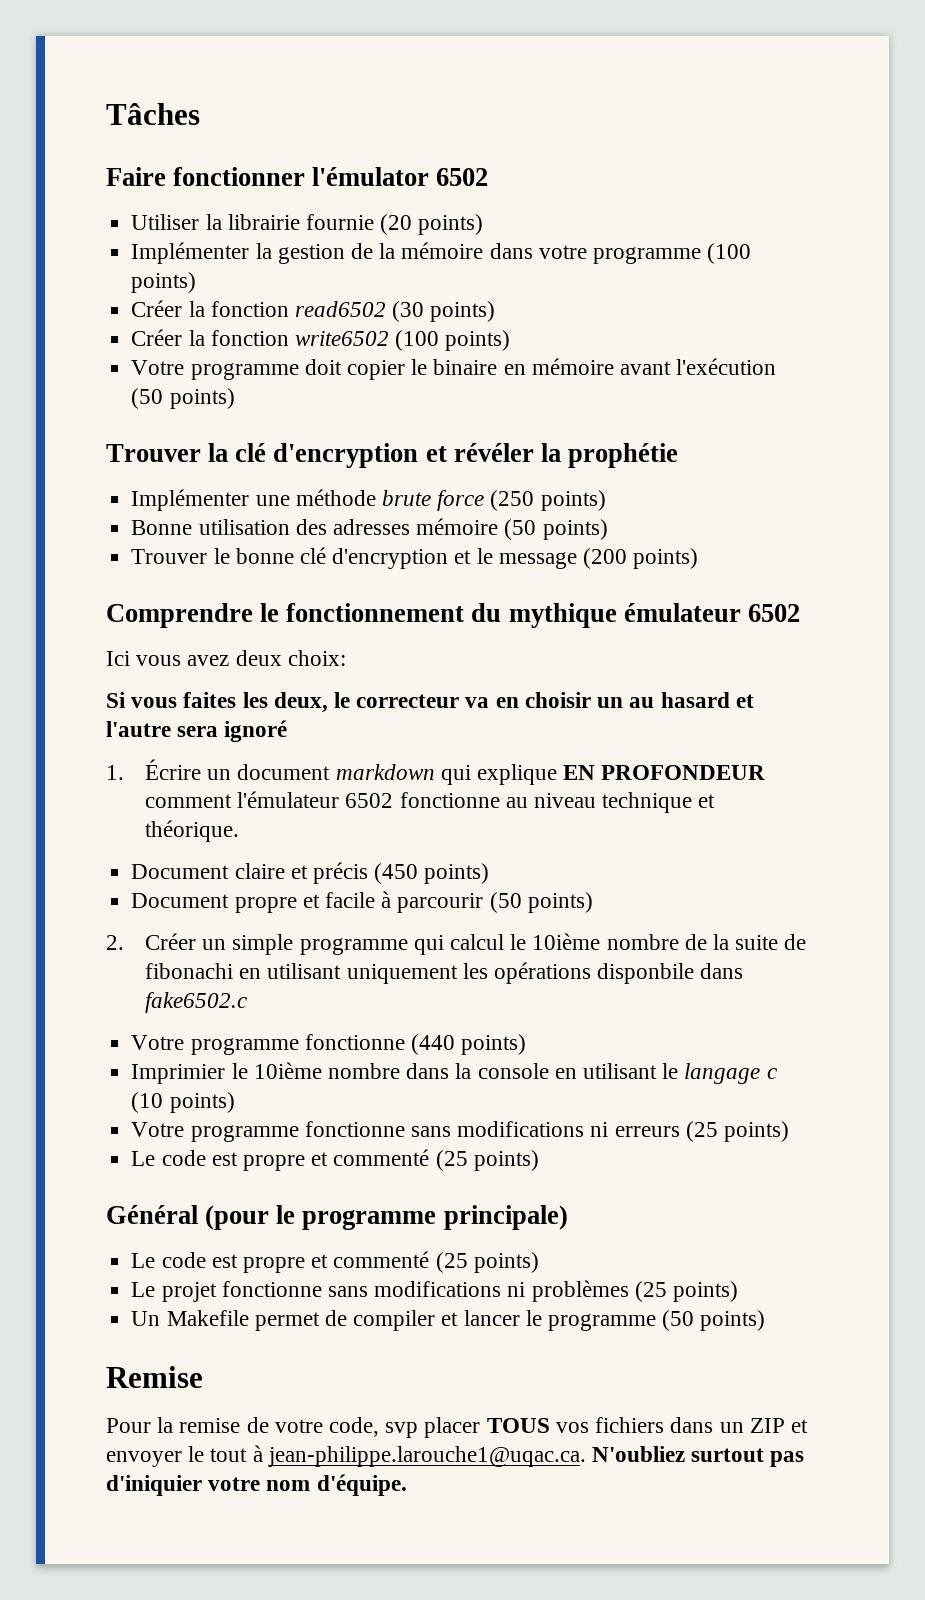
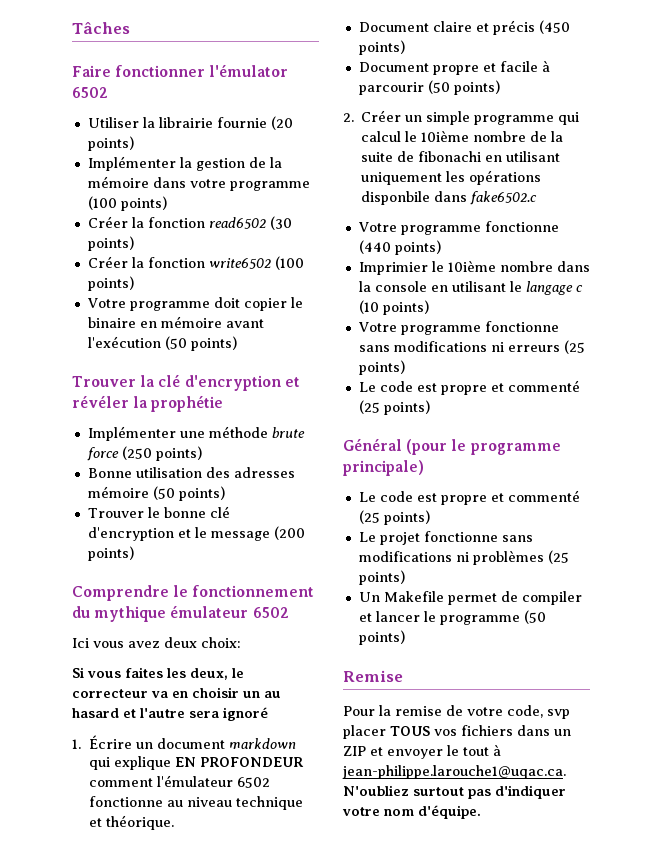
[106,1475,202,1496] d'iniquier -> [495,785,566,799] d'indiquer

